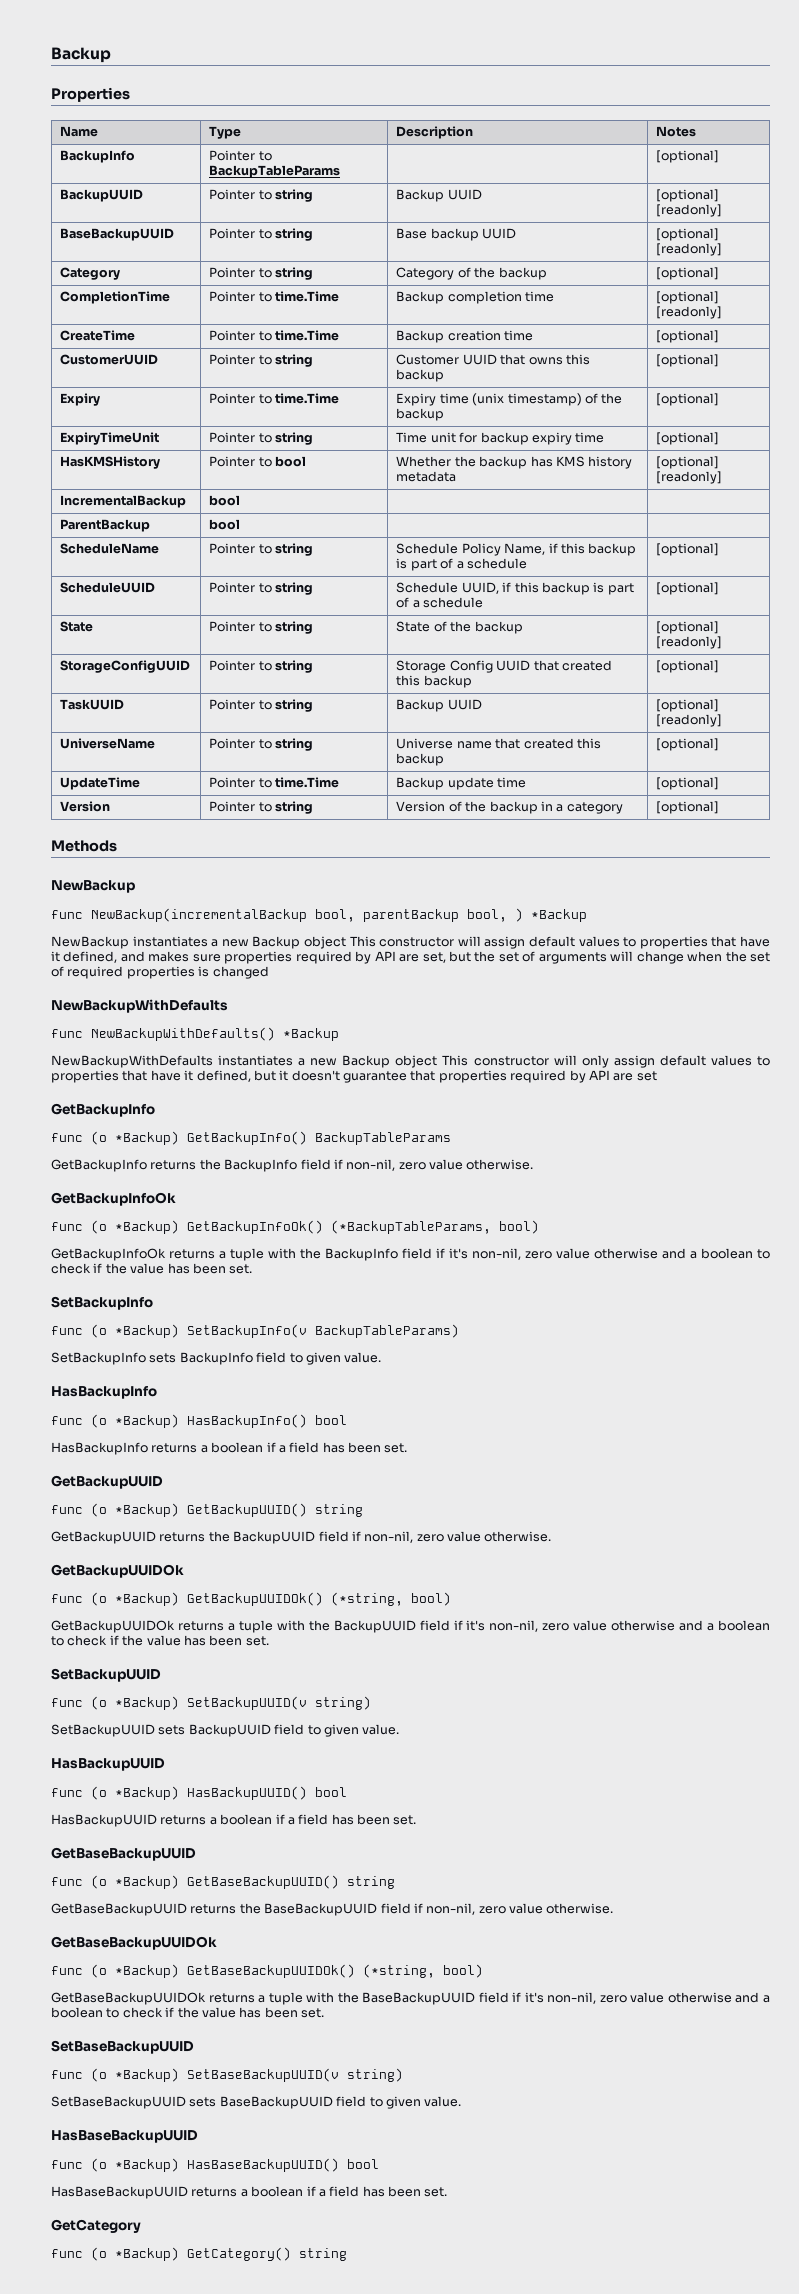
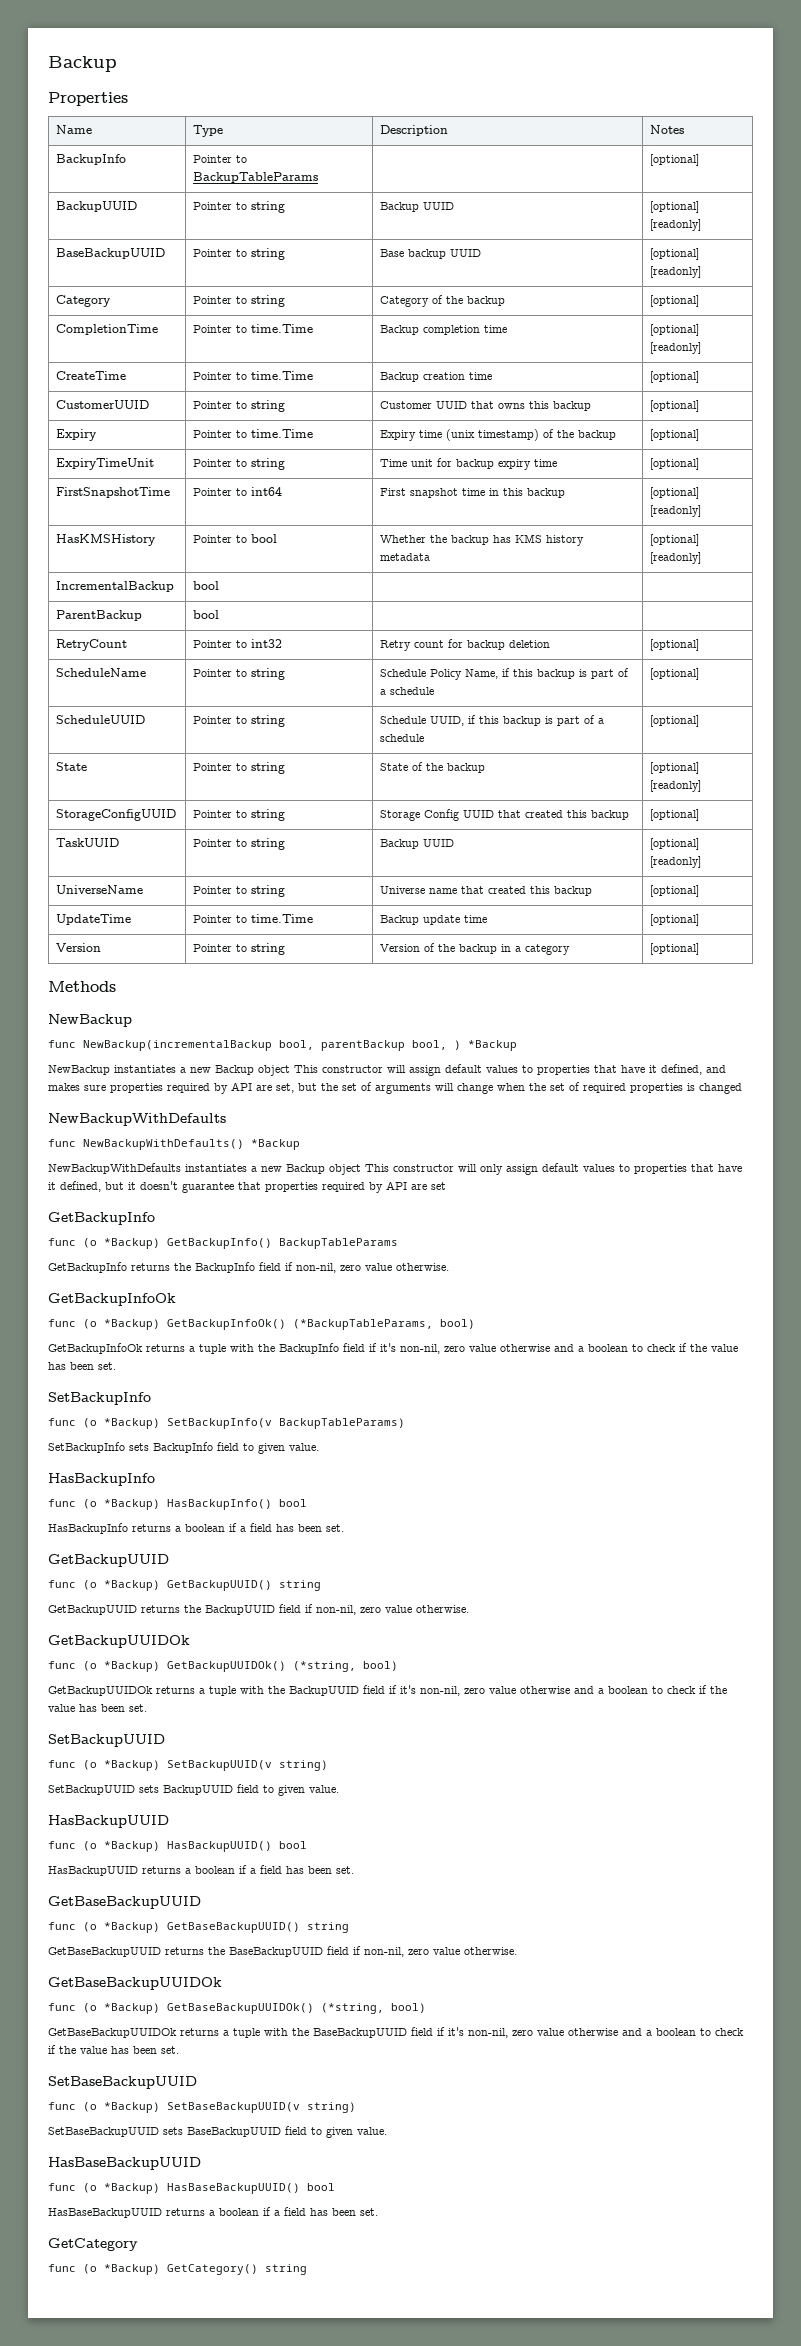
(720, 438) none -> [56,487,171,498] [193,487,283,496] [380,488,566,498] [650,487,700,499] [650,505,702,517] // FirstSnapshotTime | Pointer to int64 | First snapshot time in this backup | [optional] [readonly]
(241, 524) none -> [56,639,128,651] [193,639,283,648] [380,639,551,651] [650,639,700,651] // RetryCount | Pointer to int32 | Retry count for backup deletion | [optional]

